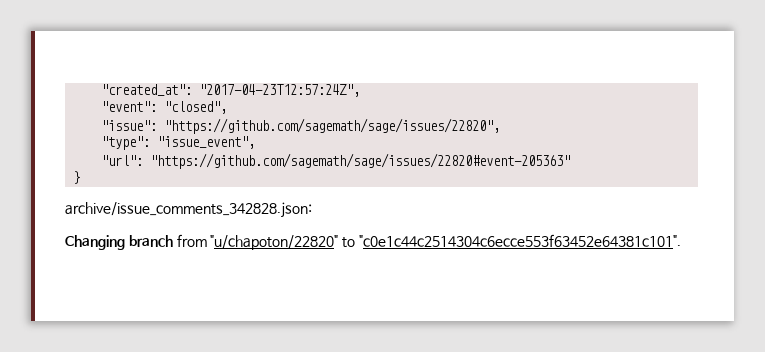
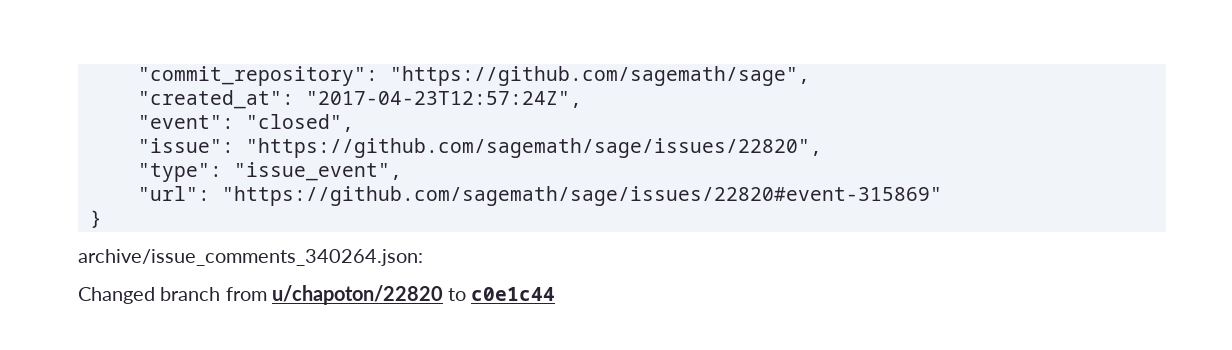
(101, 90) none -> [137,66,810,86] "commit_repository": "https://github.com/sagemath/sage", //
[150,153,571,169] "https://github.com/sagemath/sage/issues/22820#event-205363" -> [221,186,942,206] "https://github.com/sagemath/sage/issues/22820#event-315869"
[65,202,312,218] [65,234,681,250] archive/issue_comments_342828.json: // Changing branch from "u/chapoton/22820" to "c0e1c44c2514304c6ecce553f63452e64381c101". -> [78,249,423,266] [78,285,556,305] archive/issue_comments_340264.json: // Changed branch from u/chapoton/22820 to c0e1c44

